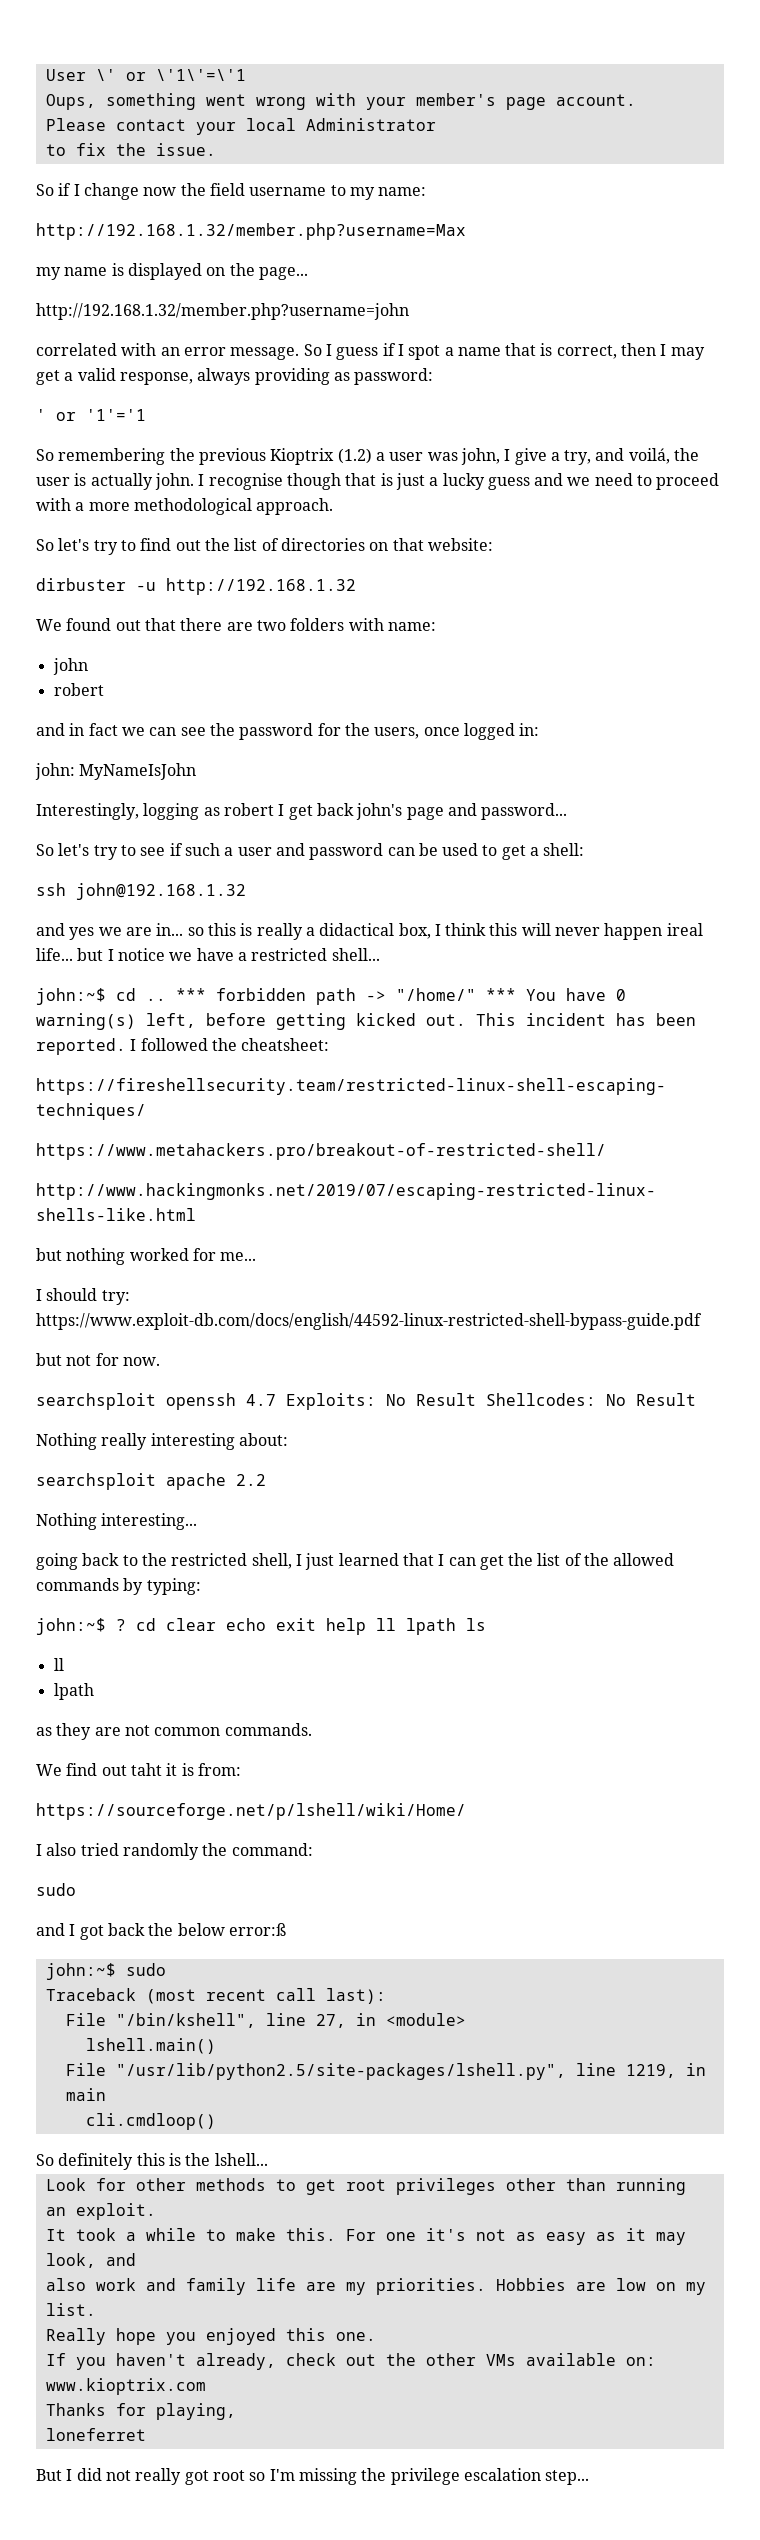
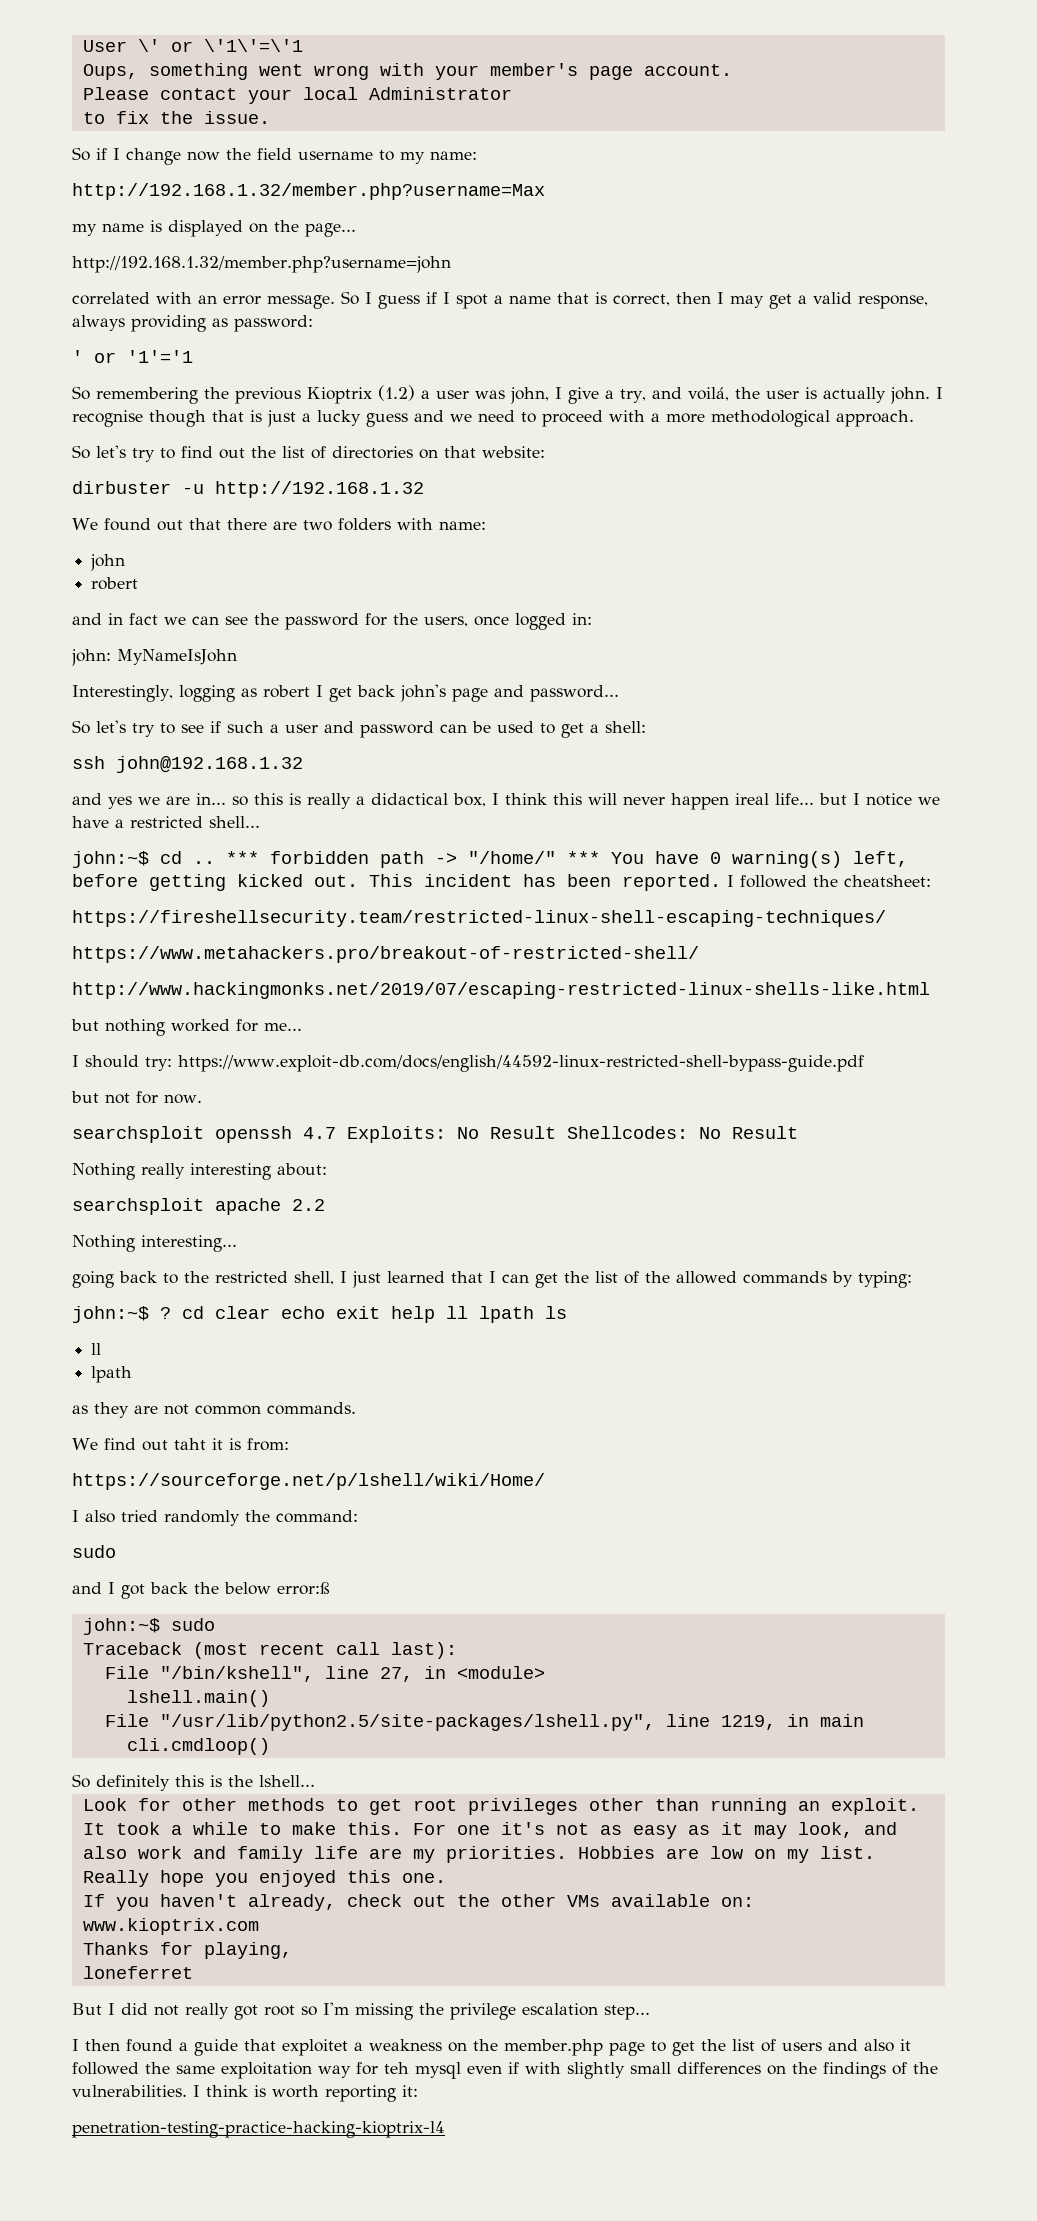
(590, 2477) none -> [72,2039,911,2056] [72,2062,938,2079] [72,2085,418,2102] [72,2121,445,2138] // I then found a guide that exploitet a weakness on the member.php page to get the list of users and also it followed the same exploitation way for teh mysql even if with slightly small differences on the findings of the vulnerabilities. I think is worth reporting it: // penetration-testing-practice-hacking-kioptrix-l4

